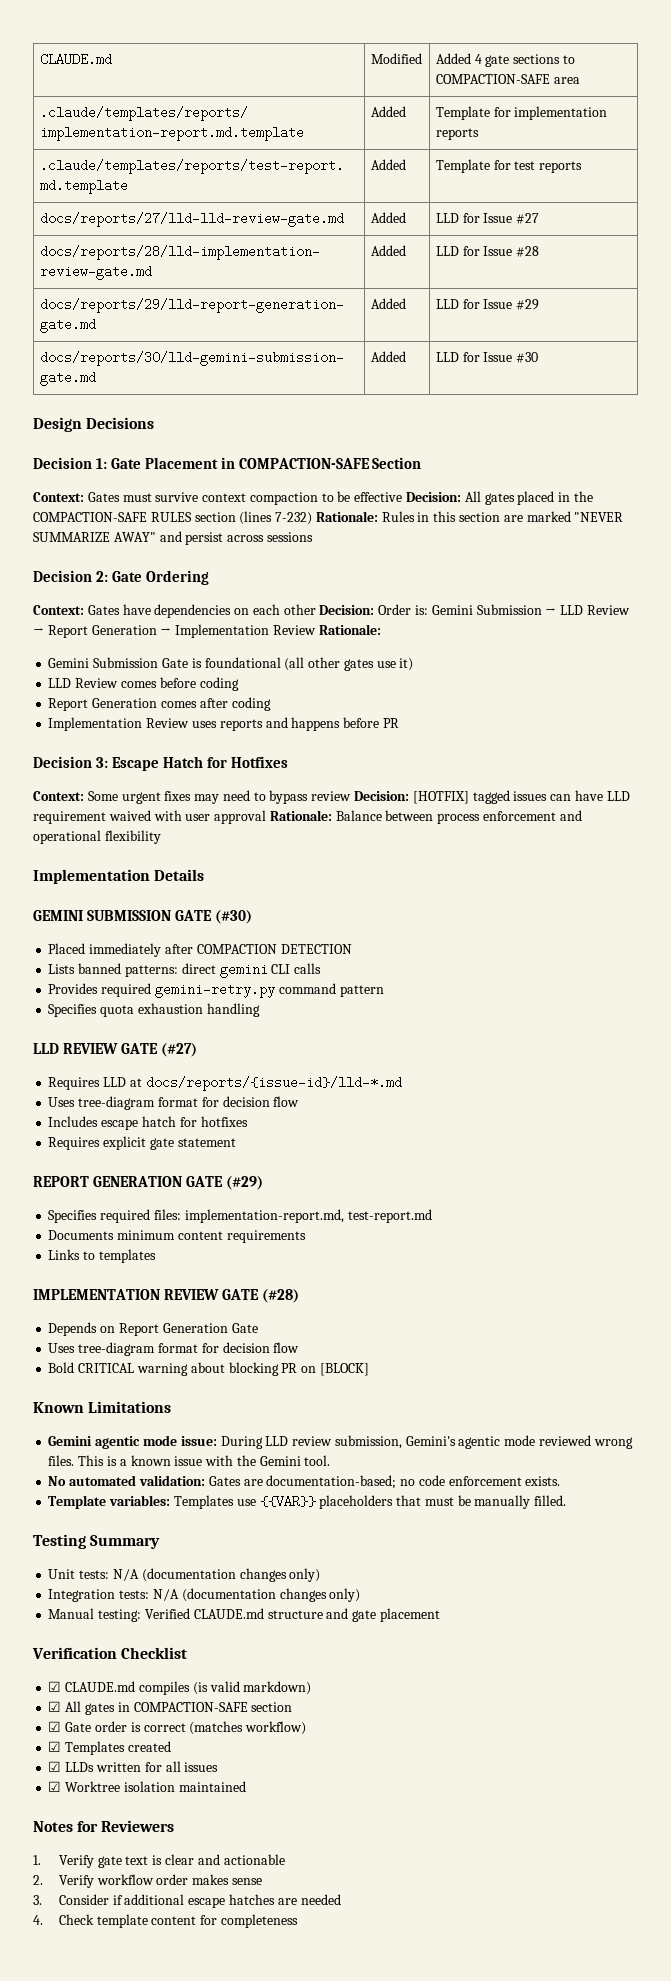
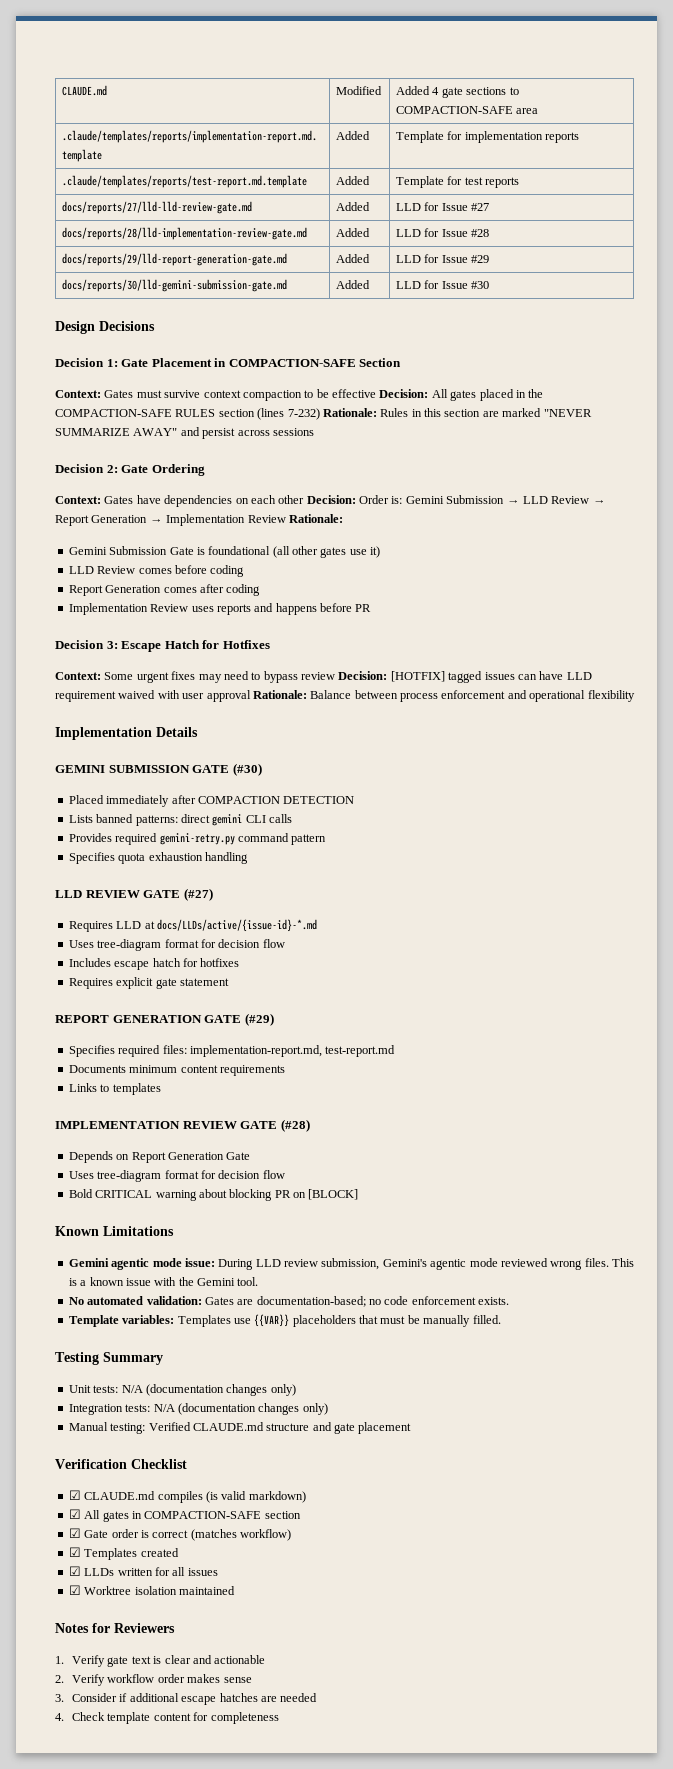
[145,1076,402,1091] docs/reports/{issue-id}/lld-*.md -> [156,919,317,932] docs/LLDs/active/{issue-id}-*.md

